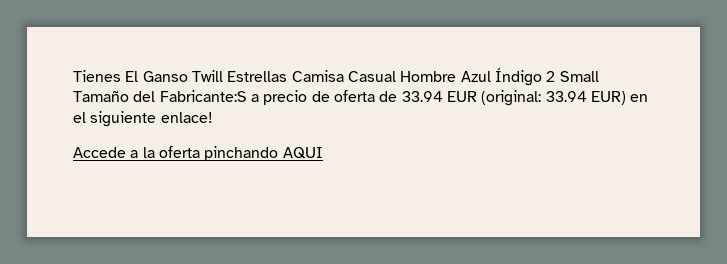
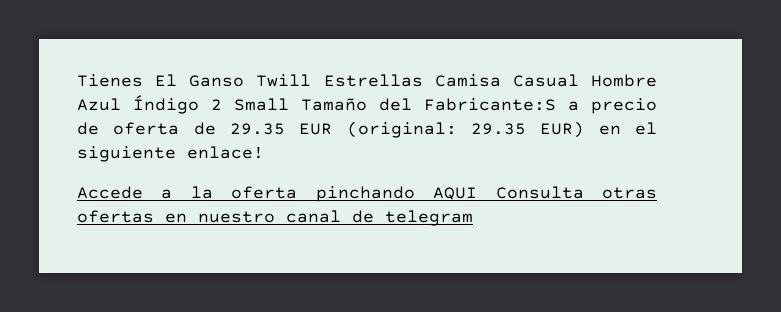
[401,91,443,102] 33.94 -> [230,123,285,135] 29.35
[545,91,587,102] 33.94 -> [471,123,526,135] 29.35
(323, 153) none -> [495,186,657,199] [77,210,473,226] Consulta otras ofertas en nuestro canal de telegram

